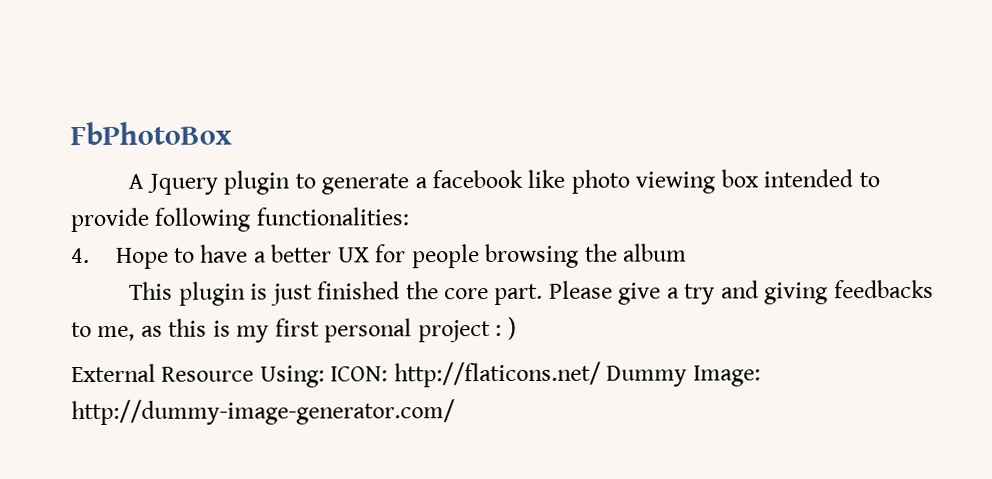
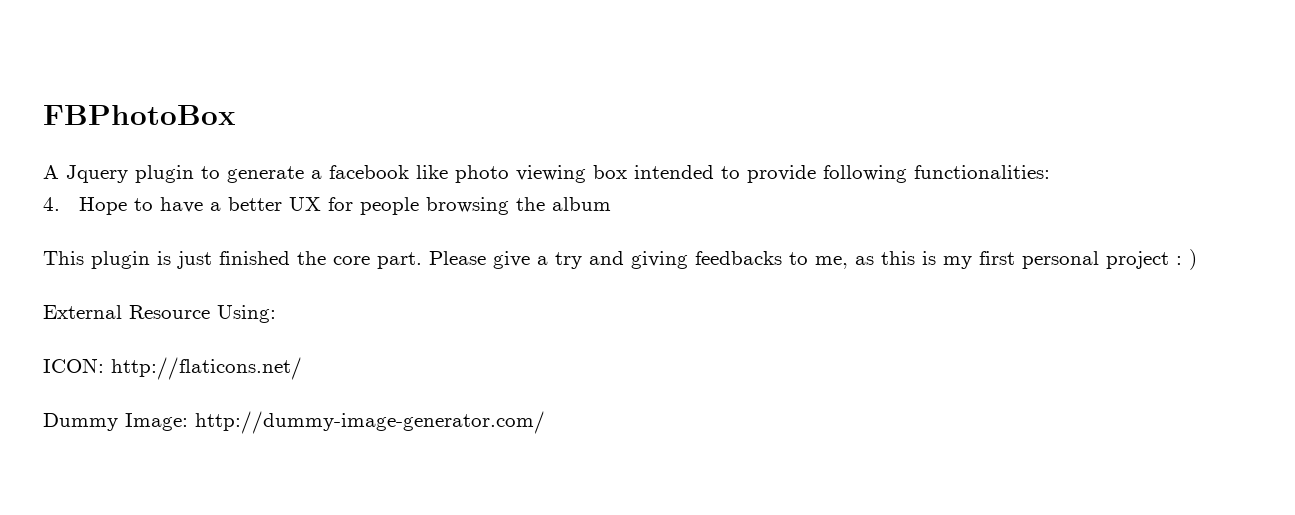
[70,121,232,146] FbPhotoBox -> [43,105,236,125] FBPhotoBox
(325, 376) none -> (276, 314) //
(601, 374) none -> (302, 368) //

